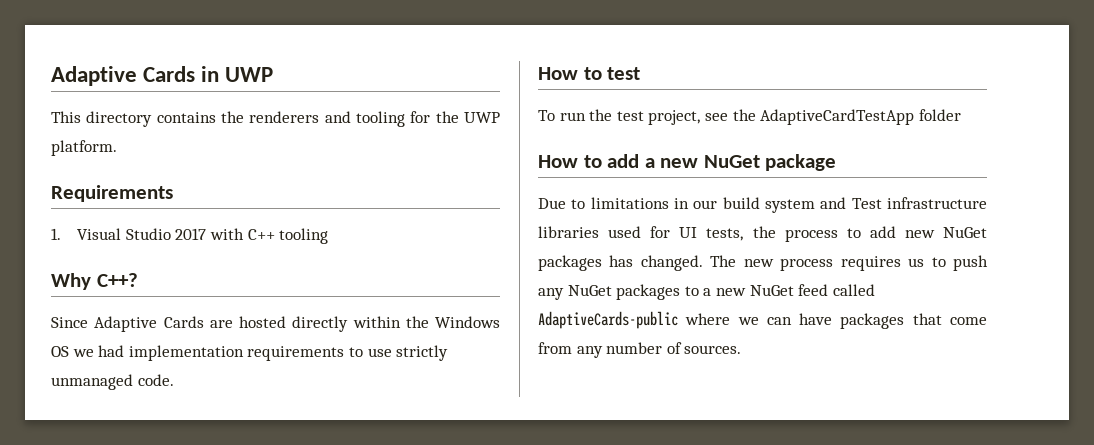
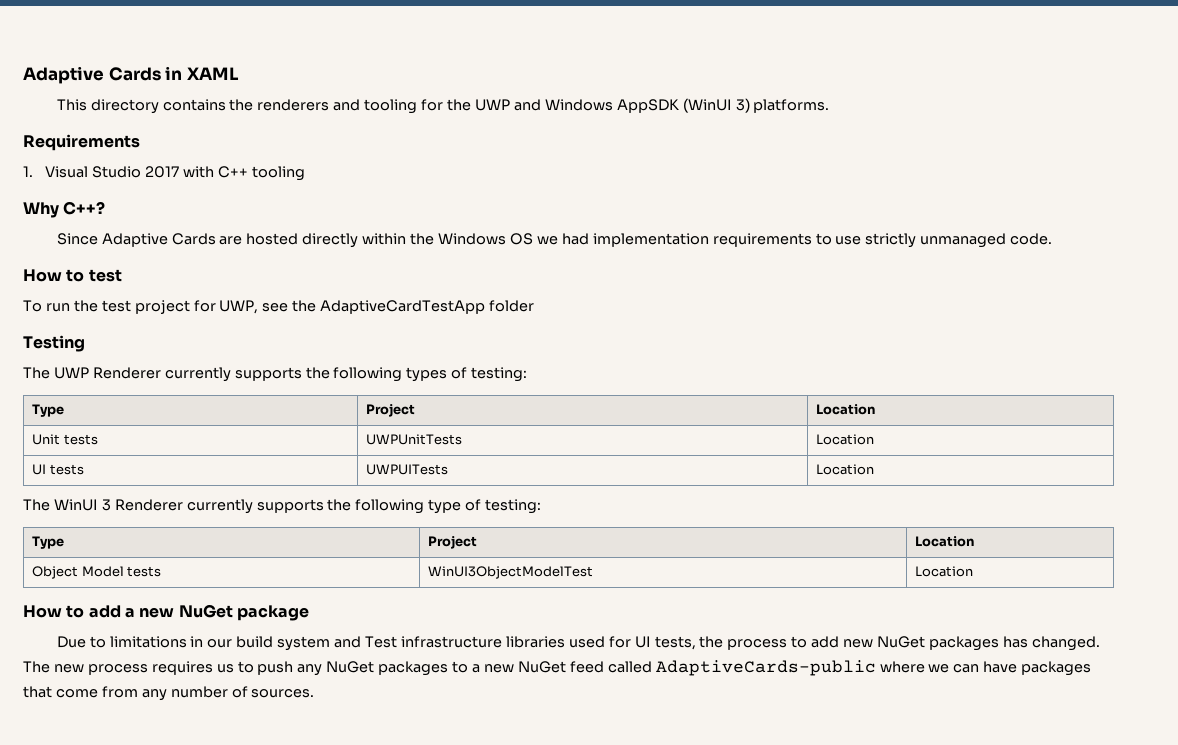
[225,67,274,82] UWP -> [186,67,239,80] XAML
[51,140,117,156] platform. -> [513,98,830,113] and Windows AppSDK (WinUI 3) platforms.
[648,110,701,125] project, -> [134,300,259,314] project for UWP,
(961, 115) none -> [23,335,85,352] [23,367,528,382] [32,404,65,417] [366,403,416,417] [816,404,876,415] [32,434,98,445] [366,434,463,445] [816,434,875,445] [32,464,84,475] [366,464,449,475] [816,464,875,475] [23,499,542,514] [32,536,65,549] [428,535,478,549] [915,536,975,547] [32,566,162,579] [428,566,594,579] [915,566,974,577] // Testing // The UWP Renderer currently supports the following types of testing: // Type | Project | Location // Unit tests | UWPUnitTests | Location // UI tests | UWPUITests | Location // The WinUI 3 Renderer currently supports the following type of testing: // Type | Project | Location // Object Model tests | WinUI3ObjectModelTest | Location

